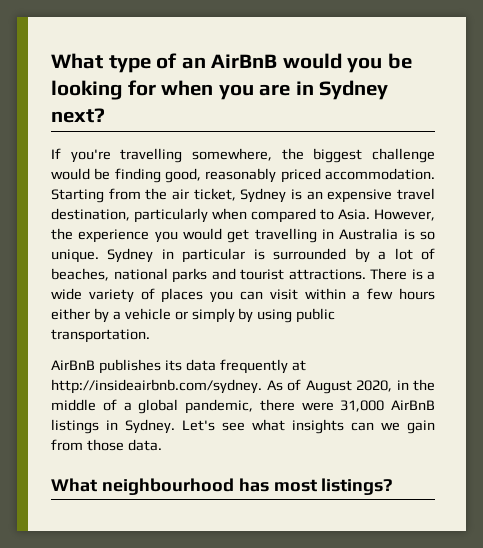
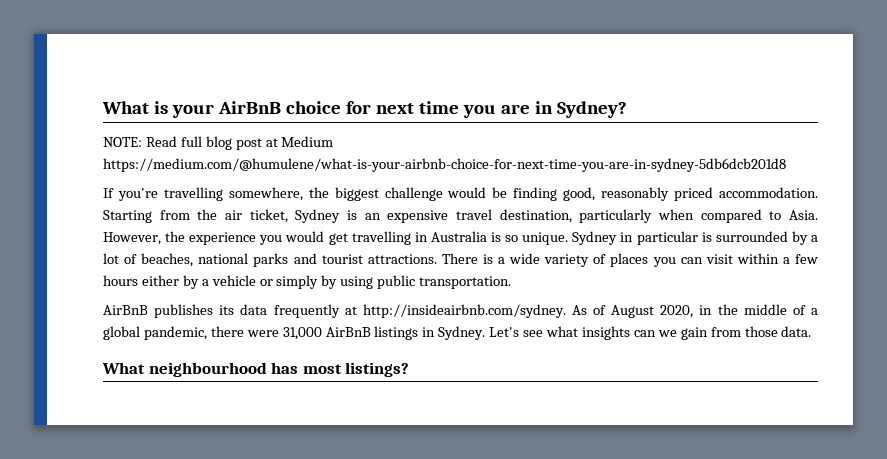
[51,53,412,73] [51,80,389,100] [51,108,105,123] What type of an AirBnB would you be looking for when you are in Sydney next? -> [102,101,627,118] [103,136,334,150] [103,158,786,172] What is your AirBnB choice for next time you are in Sydney? // NOTE: Read full blog post at Medium https://medium.com/@humulene/what-is-your-airbnb-choice-for-next-time-you-are-in-sydney-5db6dcb201d8

